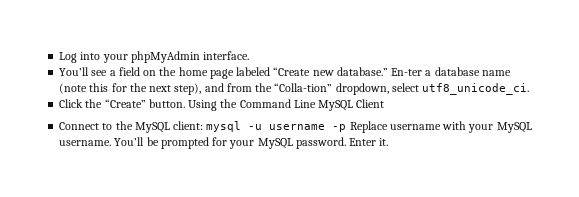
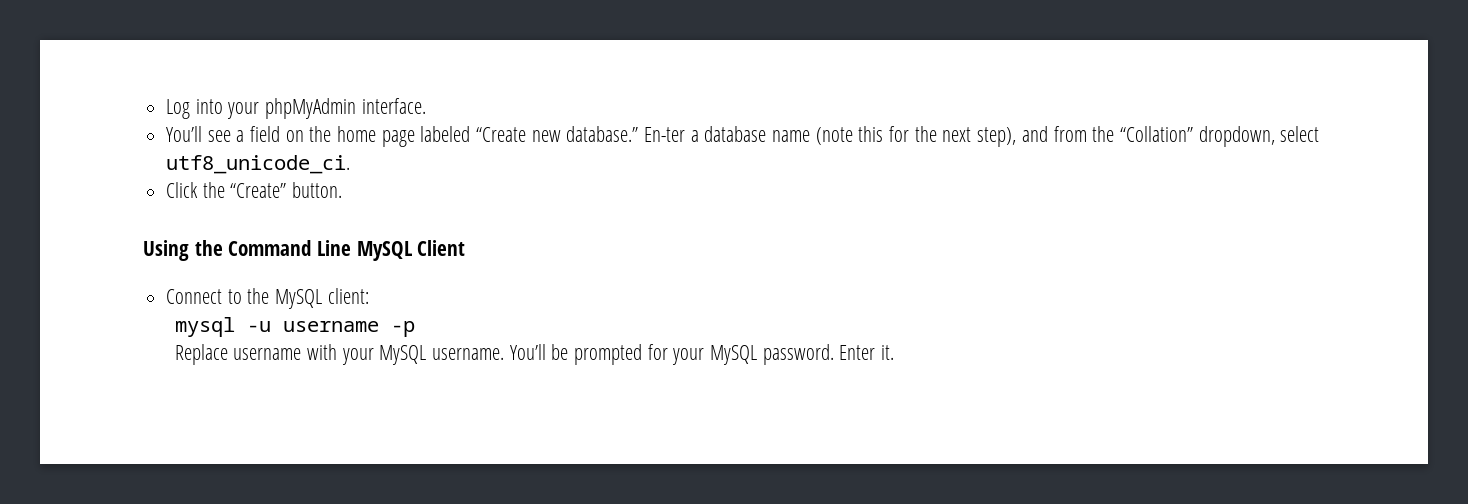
[274,83,333,92] “Colla-tion” -> [1119,126,1193,142] “Collation”
(185, 103) none -> (343, 190) //
(204, 125) none -> (369, 296) //
(347, 128) none -> (415, 329) //

